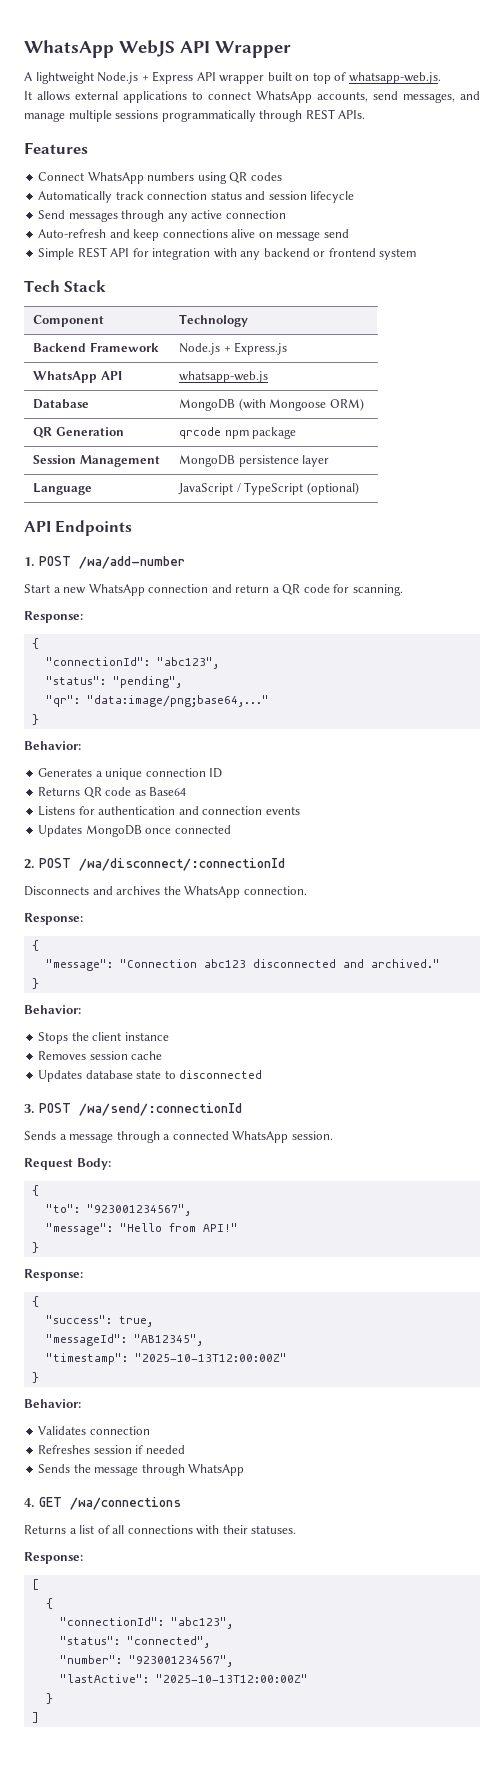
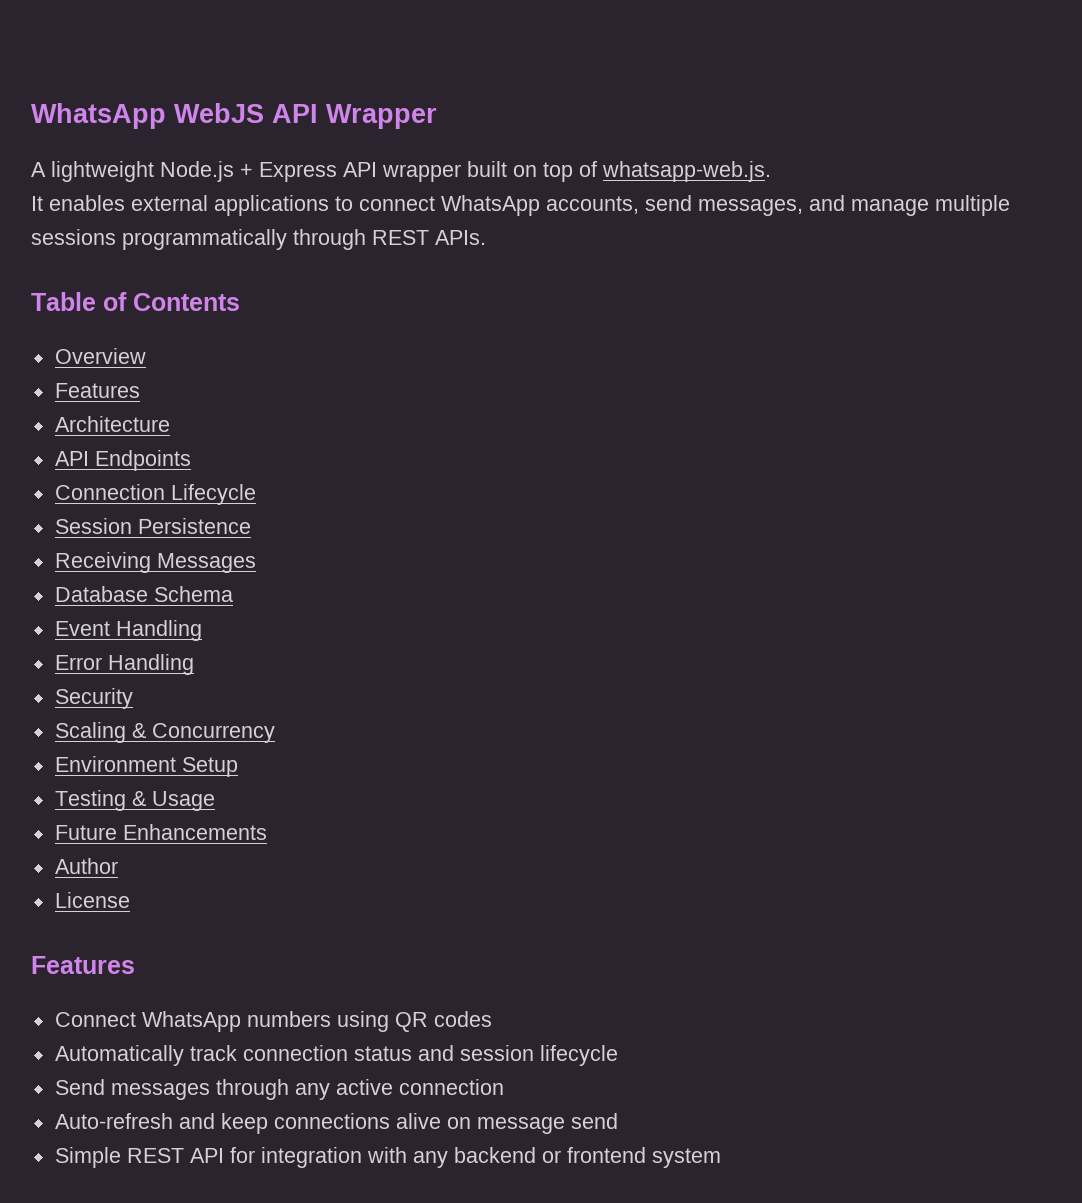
[37,91,70,101] allows -> [49,195,125,211] enables
(366, 114) none -> [31,292,240,311] [54,348,146,364] [54,383,140,398] [54,416,170,432] [54,450,191,471] [54,484,256,505] [54,518,251,534] [54,552,256,573] [54,586,233,602] [54,620,202,641] [54,654,194,675] [54,688,133,709] [54,722,275,743] [54,756,238,777] [54,790,215,811] [54,824,267,840] [54,858,118,874] [54,892,130,908] // Table of Contents // Overview // Features // Architecture // API Endpoints // Connection Lifecycle // Session Persistence // Receiving Messages // Database Schema // Event Handling // Error Handling // Security // Scaling & Concurrency // Environment Setup // Testing & Usage // Future Enhancements // Author // License
[24,280,107,292] [33,315,105,327] [179,314,249,327] [33,342,159,352] [179,342,288,355] [33,371,122,383] [179,371,269,383] [33,399,90,409] [179,398,364,411] [33,427,124,438] [179,427,297,439] [33,455,160,467] [179,455,330,467] [33,483,93,495] [178,482,359,495] [24,520,133,536] [24,556,185,569] [24,584,403,596] [24,611,83,623] [31,638,39,649] [45,657,219,669] [45,676,182,688] [45,695,269,707] [31,714,39,725] [24,741,81,750] [38,768,223,780] [38,787,187,798] [38,806,300,816] [38,825,231,837] [24,858,285,871] [24,886,307,898] [24,913,83,925] [31,940,39,951] [45,959,440,971] [31,978,39,989] [24,1005,81,1014] [38,1032,169,1044] [38,1051,163,1060] [38,1070,263,1082] [24,1103,242,1116] [24,1131,333,1143] [24,1158,111,1170] [31,1185,39,1196] [45,1204,191,1216] [45,1223,238,1235] [31,1242,39,1253] [24,1269,83,1281] [31,1296,39,1307] [45,1315,153,1327] [45,1334,203,1346] [45,1353,287,1365] [31,1372,39,1383] [24,1399,81,1408] [38,1426,150,1435] [38,1445,185,1454] [38,1464,245,1476] [24,1497,181,1510] [24,1525,297,1535] [24,1552,83,1564] [31,1579,39,1590] [45,1598,53,1609] [59,1617,233,1629] [59,1636,210,1648] [59,1655,233,1667] [59,1674,308,1683] [45,1693,53,1704] [31,1712,39,1723] // Tech Stack // Component | Technology // Backend Framework | Node.js + Express.js // WhatsApp API | whatsapp-web.js // Database | MongoDB (with Mongoose ORM) // QR Generation | qrcode npm package // Session Management | MongoDB persistence layer // Language | JavaScript / TypeScript (optional) // API Endpoints // 1. POST /wa/add-number // Start a new WhatsApp connection and return a QR code for scanning. // Response: // { // "connectionId": "abc123", // "status": "pending", // "qr": "data:image/png;base64,..." // } // Behavior: // Generates a unique connection ID // Returns QR code as Base64 // Listens for authentication and connection events // Updates MongoDB once connected // 2. POST /wa/disconnect/:connectionId // Disconnects and archives the WhatsApp connection. // Response: // { // "message": "Connection abc123 disconnected and archived." // } // Behavior: // Stops the client instance // Removes session cache // Updates database state to disconnected // 3. POST /wa/send/:connectionId // Sends a message through a connected WhatsApp session. // Request Body: // { // "to": "923001234567", // "message": "Hello from API!" // } // Response: // { // "success": true, // "messageId": "AB12345", // "timestamp": "2025-10-13T12:00:00Z" // } // Behavior: // Validates connection // Refreshes session if needed // Sends the message through WhatsApp // 4. GET /wa/connections // Returns a list of all connections with their statuses. // Response: // [ // { // "connectionId": "abc123", // "status": "connected", // "number": "923001234567", // "lastActive": "2025-10-13T12:00:00Z" // } // ] -> (721, 1158) none

